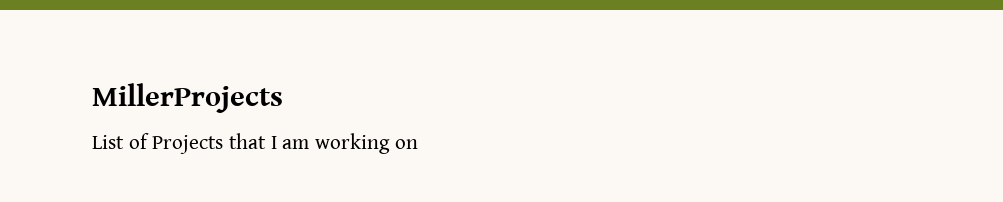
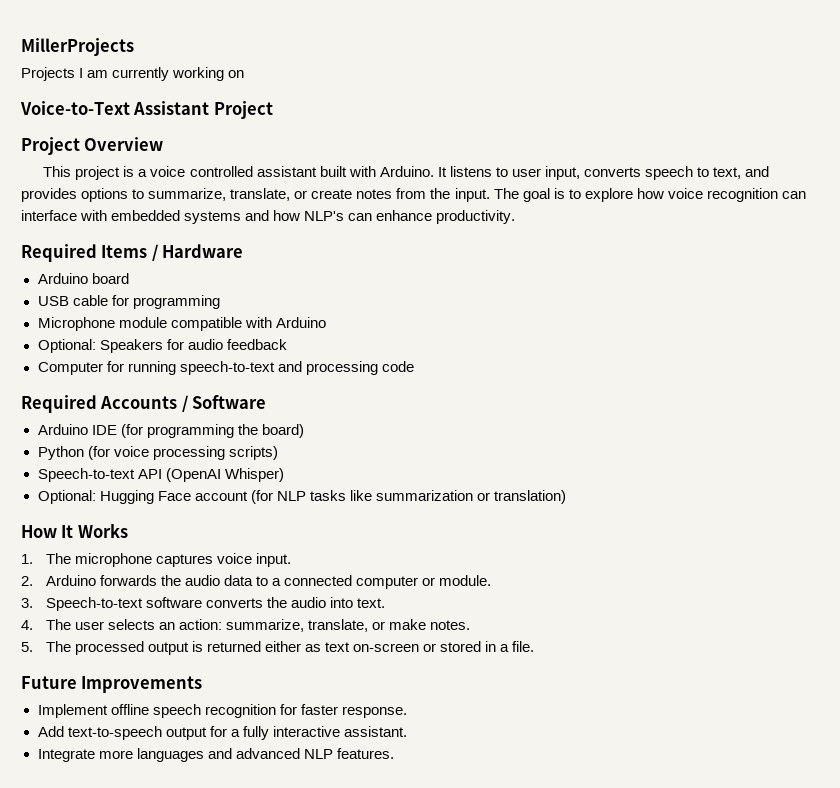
[92,133,267,154] List of Projects that -> [21,67,75,81] Projects
(310, 144) none -> [112,67,170,81] currently
(418, 144) none -> [20,101,273,119] [21,137,164,155] [43,166,770,180] [21,188,806,202] [21,210,516,224] [21,244,244,262] [37,273,129,284] [37,295,220,309] [37,317,326,331] [37,339,287,353] [37,361,414,375] [21,395,267,413] [37,424,304,438] [37,446,278,460] [37,468,284,482] [37,490,567,504] [21,524,128,538] [21,553,291,567] [21,575,492,589] [21,597,385,611] [21,619,471,632] [21,641,535,655] [21,676,203,693] [37,704,407,718] [37,726,407,740] [37,748,394,762] // Voice-to-Text Assistant Project // Project Overview // This project is a voice controlled assistant built with Arduino. It listens to user input, converts speech to text, and provides options to summarize, translate, or create notes from the input. The goal is to explore how voice recognition can interface with embedded systems and how NLP's can enhance productivity. // Required Items / Hardware // Arduino board // USB cable for programming // Microphone module compatible with Arduino // Optional: Speakers for audio feedback // Computer for running speech-to-text and processing code // Required Accounts / Software // Arduino IDE (for programming the board) // Python (for voice processing scripts) // Speech-to-text API (OpenAI Whisper) // Optional: Hugging Face account (for NLP tasks like summarization or translation) // How It Works // 1. The microphone captures voice input. // 2. Arduino forwards the audio data to a connected computer or module. // 3. Speech-to-text software converts the audio into text. // 4. The user selects an action: summarize, translate, or make notes. // 5. The processed output is returned either as text on-screen or stored in a file. // Future Improvements // Implement offline speech recognition for faster response. // Add text-to-speech output for a fully interactive assistant. // Integrate more languages and advanced NLP features.

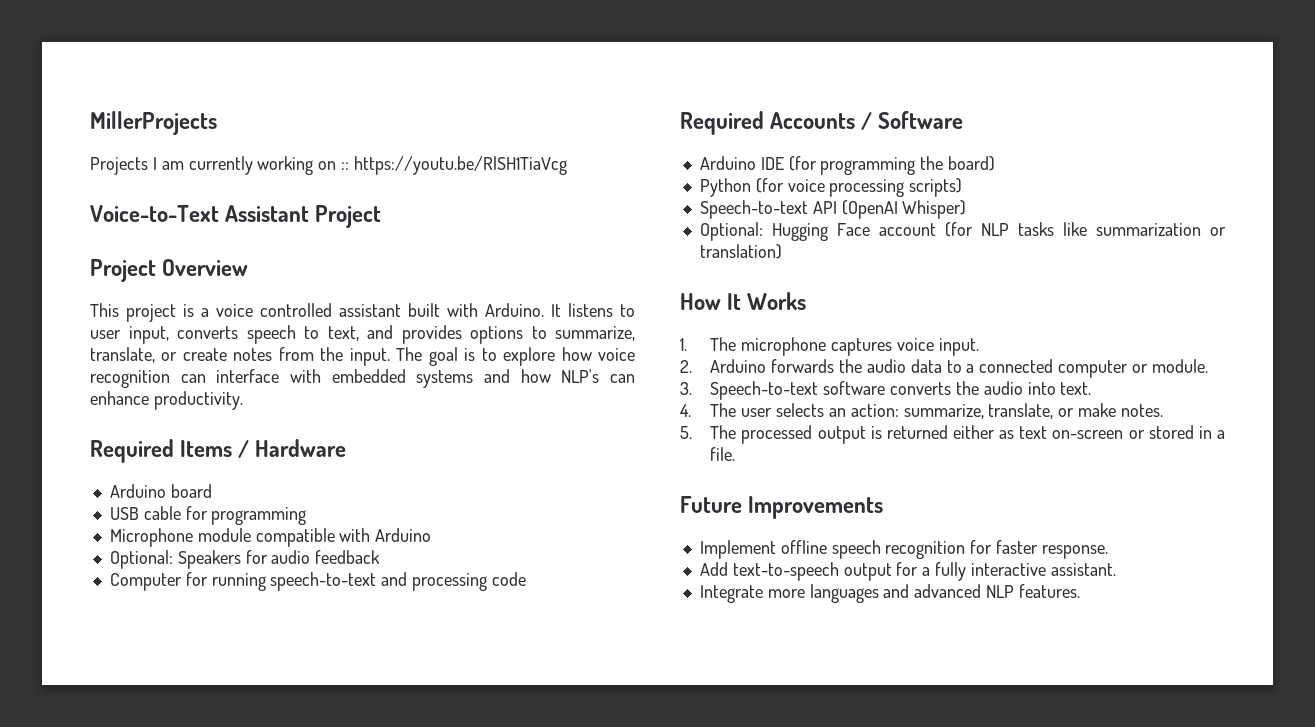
(245, 74) none -> [341,156,568,175] :: https://youtu.be/RlSH1TiaVcg

